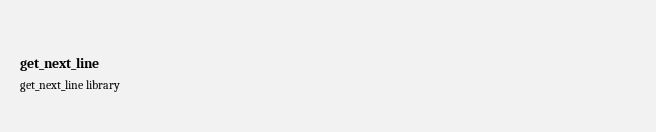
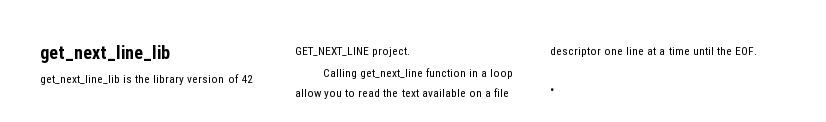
[20,57,99,71] [20,80,121,92] get_next_line // get_next_line library -> [40,45,170,63] [40,74,253,85] [295,47,411,57] [322,68,514,79] [295,88,509,99] [550,47,757,57] [550,88,555,91] get_next_line_lib // get_next_line_lib is the library version of 42 GET_NEXT_LINE project. // Calling get_next_line function in a loop allow you to read the text available on a file descriptor one line at a time until the EOF. // .

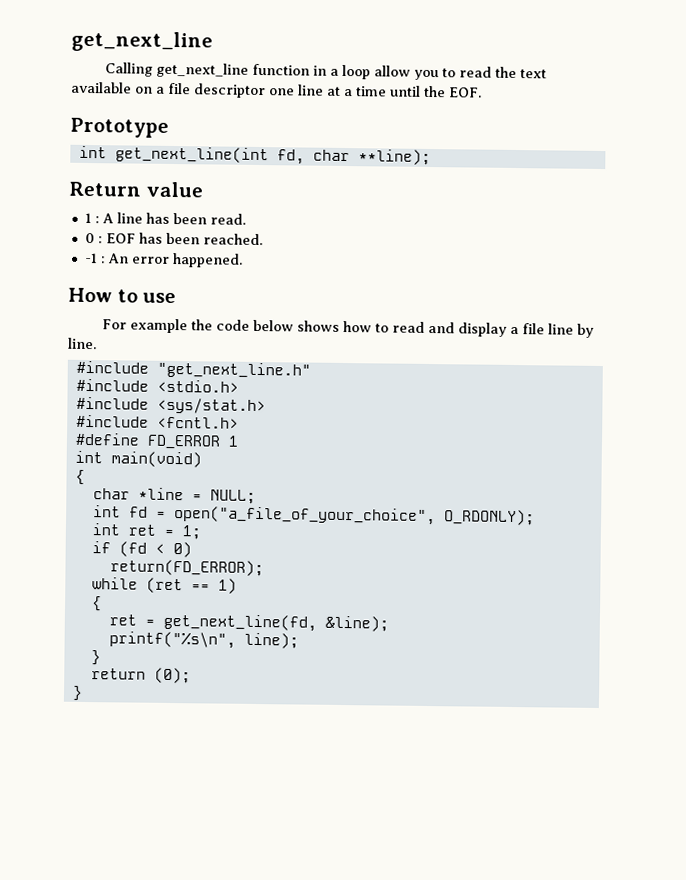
[40,45,170,63] [40,74,253,85] [295,47,411,57] get_next_line_lib // get_next_line_lib is the library version of 42 GET_NEXT_LINE project. -> [71,30,213,53] get_next_line
[550,88,555,91] . -> [70,117,169,138] [78,145,431,166] [69,181,204,198] [84,212,246,225] [84,232,263,246] [84,252,243,268] [68,287,177,304] [102,318,595,338] [68,337,97,350] [75,360,311,379] [75,378,239,393] [75,396,266,415] [75,414,239,429] [74,432,239,450] [74,450,202,468] [74,469,85,485] [92,487,256,504] [92,505,535,526] [91,523,201,540] [91,541,192,558] [109,559,264,577] [91,577,237,594] [90,596,102,612] [108,613,389,632] [108,631,299,649] [90,650,101,666] [90,667,191,684] [71,685,83,701] Prototype // int get_next_line(int fd, char **line); // Return value // 1 : A line has been read. // 0 : EOF has been reached. // -1 : An error happened. // How to use // For example the code below shows how to read and display a file line by line. // #include "get_next_line.h" // #include <stdio.h> // #include <sys/stat.h> // #include <fcntl.h> // #define FD_ERROR 1 // int main(void) // { // char *line = NULL; // int fd = open("a_file_of_your_choice", O_RDONLY); // int ret = 1; // if (fd < 0) // return(FD_ERROR); // while (ret == 1) // { // ret = get_next_line(fd, &line); // printf("%s\n", line); // } // return (0); // }

